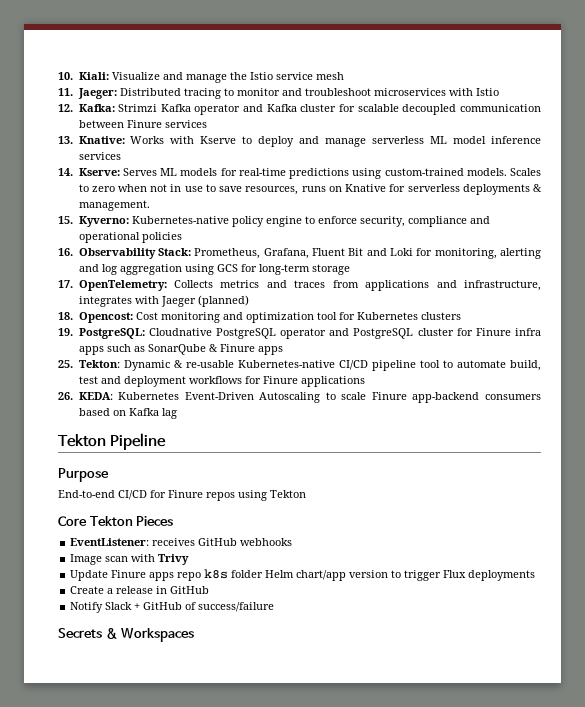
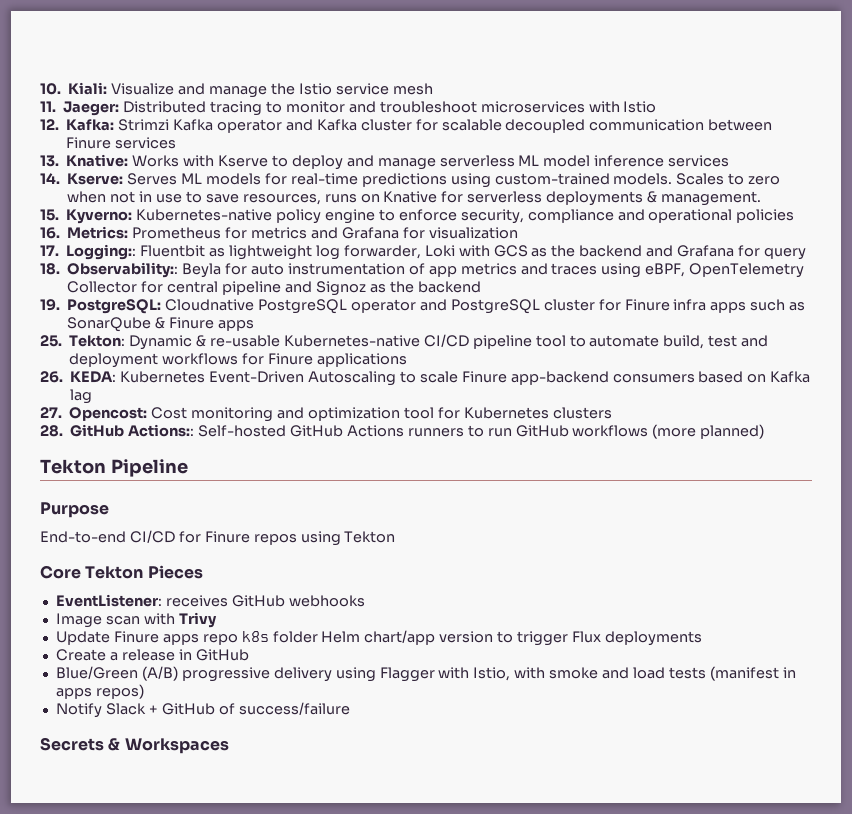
[78,248,542,259] [78,264,350,275] [58,280,541,291] [78,295,249,307] [58,312,461,323] Observability Stack: Prometheus, Grafana, Fluent Bit and Loki for monitoring, alerting and log aggregation using GCS for long-term storage // 17. OpenTelemetry: Collects metrics and traces from applications and infrastructure, integrates with Jaeger (planned) // 18. Opencost: Cost monitoring and optimization tool for Kubernetes clusters -> [67,226,518,239] [40,244,806,260] [40,262,805,278] [67,281,481,296] Metrics: Prometheus for metrics and Grafana for visualization // 17. Logging:: Fluentbit as lightweight log forwarder, Loki with GCS as the backend and Grafana for query // 18. Observability:: Beyla for auto instrumentation of app metrics and traces using eBPF, OpenTelemetry Collector for central pipeline and Signoz as the backend
(177, 413) none -> [40,407,612,422] [40,424,765,439] // 27. Opencost: Cost monitoring and optimization tool for Kubernetes clusters // 28. GitHub Actions:: Self-hosted GitHub Actions runners to run GitHub workflows (more planned)
(210, 590) none -> [55,666,796,682] [55,684,144,699] // Blue/Green (A/B) progressive delivery using Flagger with Istio, with smoke and load tests (manifest in apps repos)

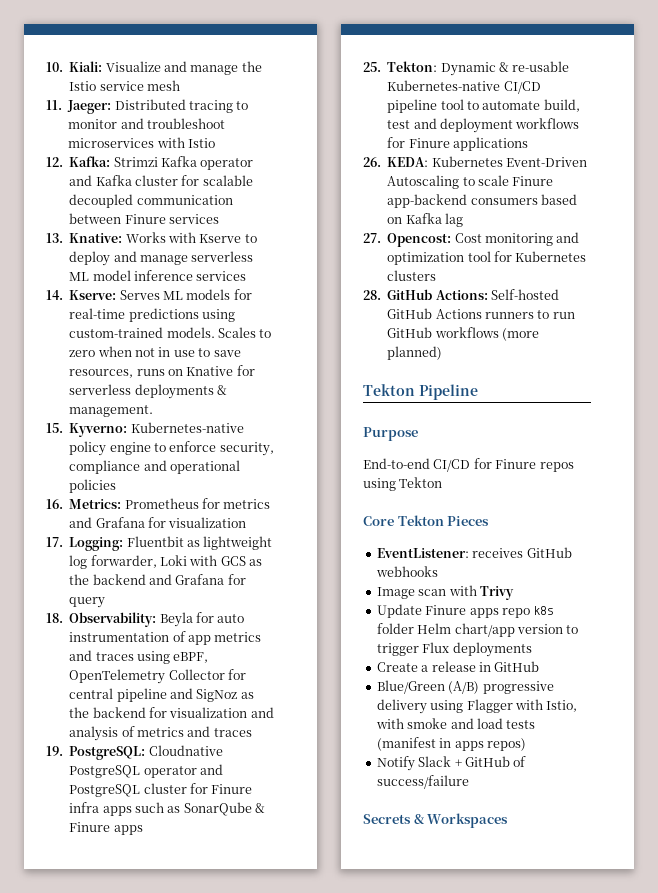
[66,244,137,260] Logging:: -> [69,537,124,551] Logging:
[67,262,179,278] Observability:: -> [69,612,157,627] Observability:
[315,281,481,296] Signoz as the backend -> [196,689,254,702] [69,707,274,718] [69,726,252,741] SigNoz as the backend for visualization and analysis of metrics and traces
[128,424,195,437] Actions:: -> [435,290,488,300] Actions:

